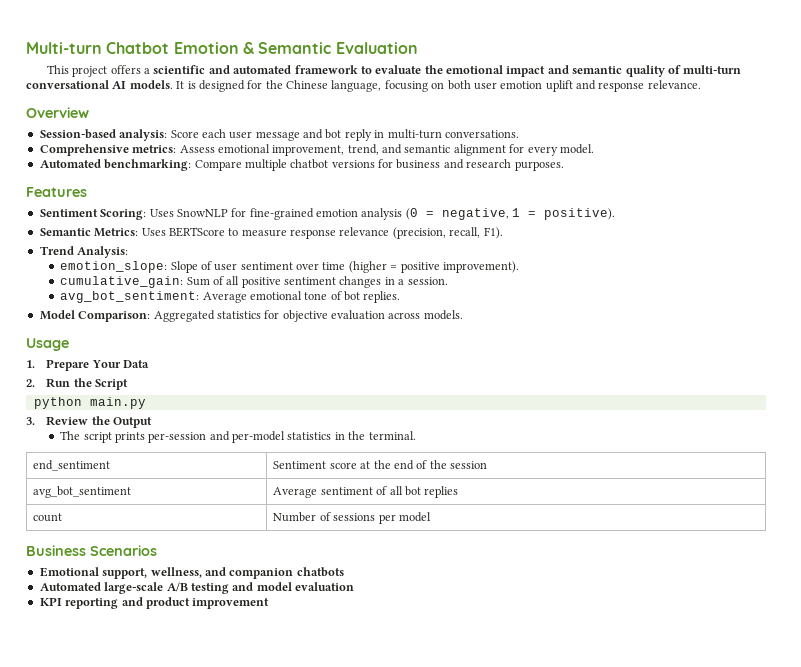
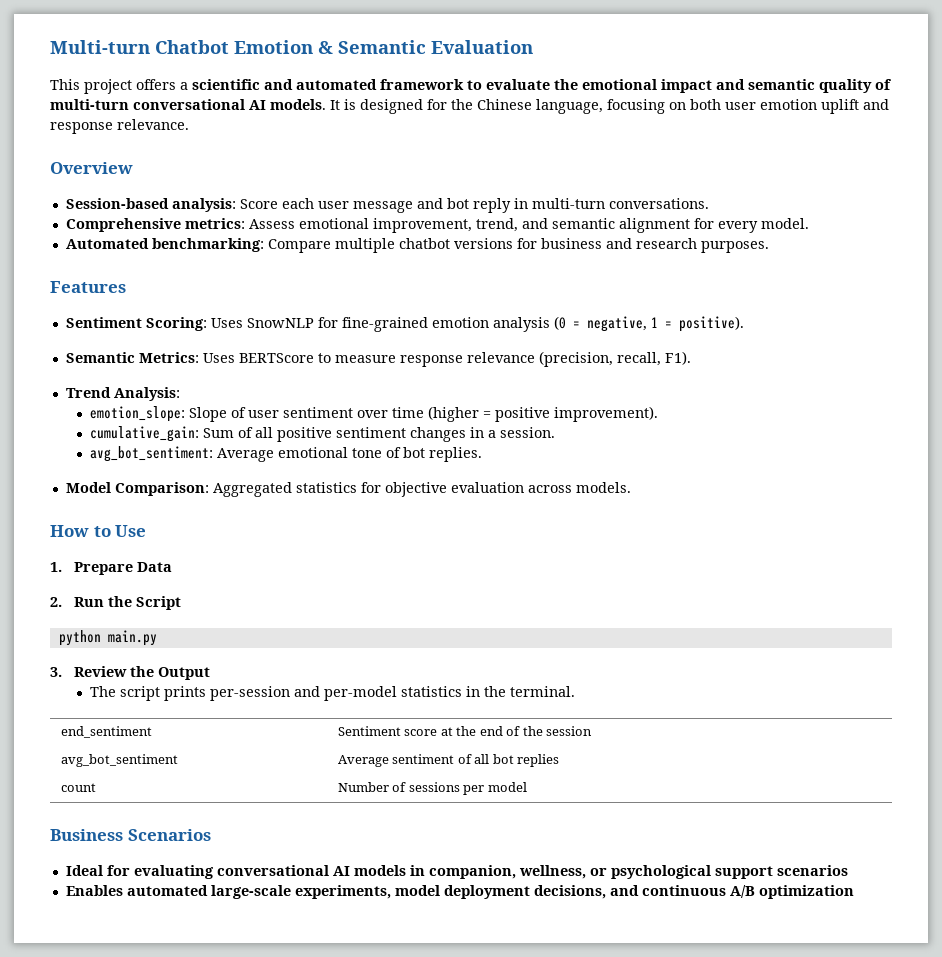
[26,338,69,351] Usage -> [50,525,147,537] How to Use
[91,360,121,368] Your -> (134, 568) none
[39,567,344,579] [39,582,354,594] [39,597,270,609] Emotional support, wellness, and companion chatbots // Automated large-scale A/B testing and model evaluation // KPI reporting and product improvement -> [65,865,848,879] [65,885,854,899] Ideal for evaluating conversational AI models in companion, wellness, or psychological support scenarios // Enables automated large-scale experiments, model deployment decisions, and continuous A/B optimization

